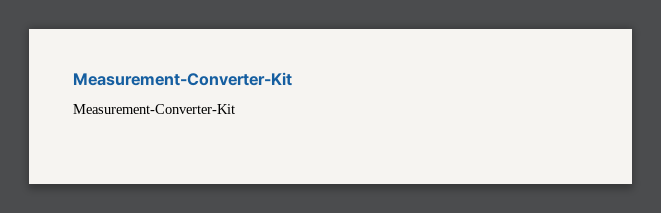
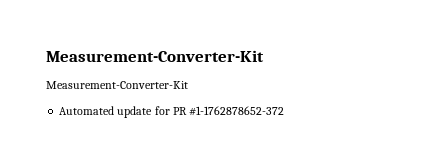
(235, 109) none -> [59,106,285,118] // Automated update for PR #1-1762878652-372

